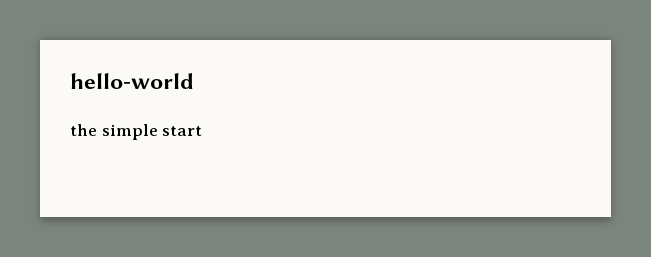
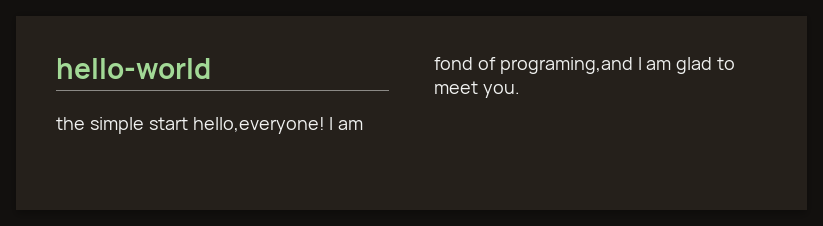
(203, 131) none -> [192,117,364,134] [434,57,736,74] [434,81,520,98] hello,everyone! I am fond of programing,and I am glad to meet you.

